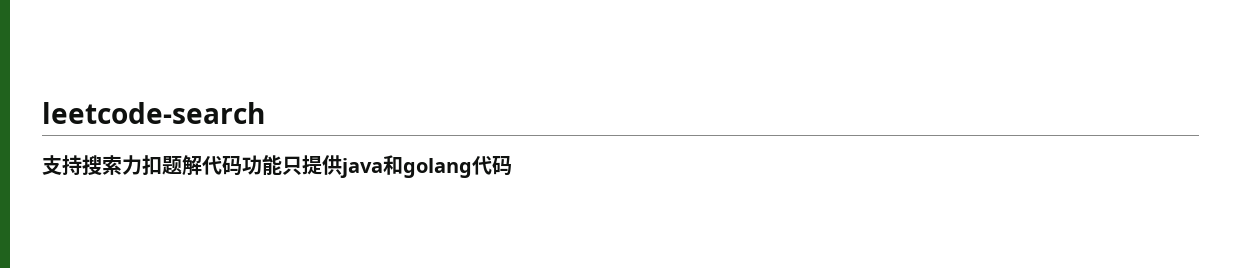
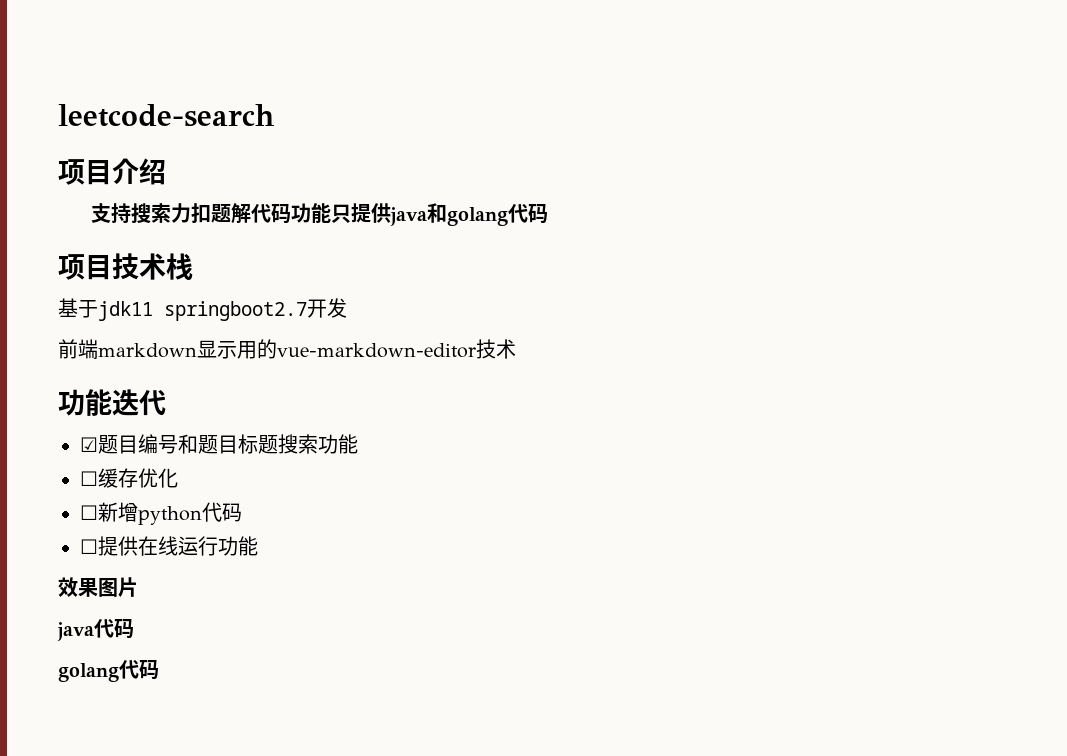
(265, 113) none -> [58,158,166,185] // 项目介绍
(512, 165) none -> [58,253,193,280] [58,298,347,321] [58,339,516,359] [58,389,166,416] [80,434,358,454] [80,468,178,488] [80,502,242,525] [80,536,258,556] [58,577,138,597] [57,618,134,641] [58,659,159,682] // 项目技术栈 // 基于jdk11 springboot2.7开发 // 前端markdown显示用的vue-markdown-editor技术 // 功能迭代 // ☑题目编号和题目标题搜索功能 // ☐缓存优化 // ☐新增python代码 // ☐提供在线运行功能 // 效果图片 // java代码 // golang代码

